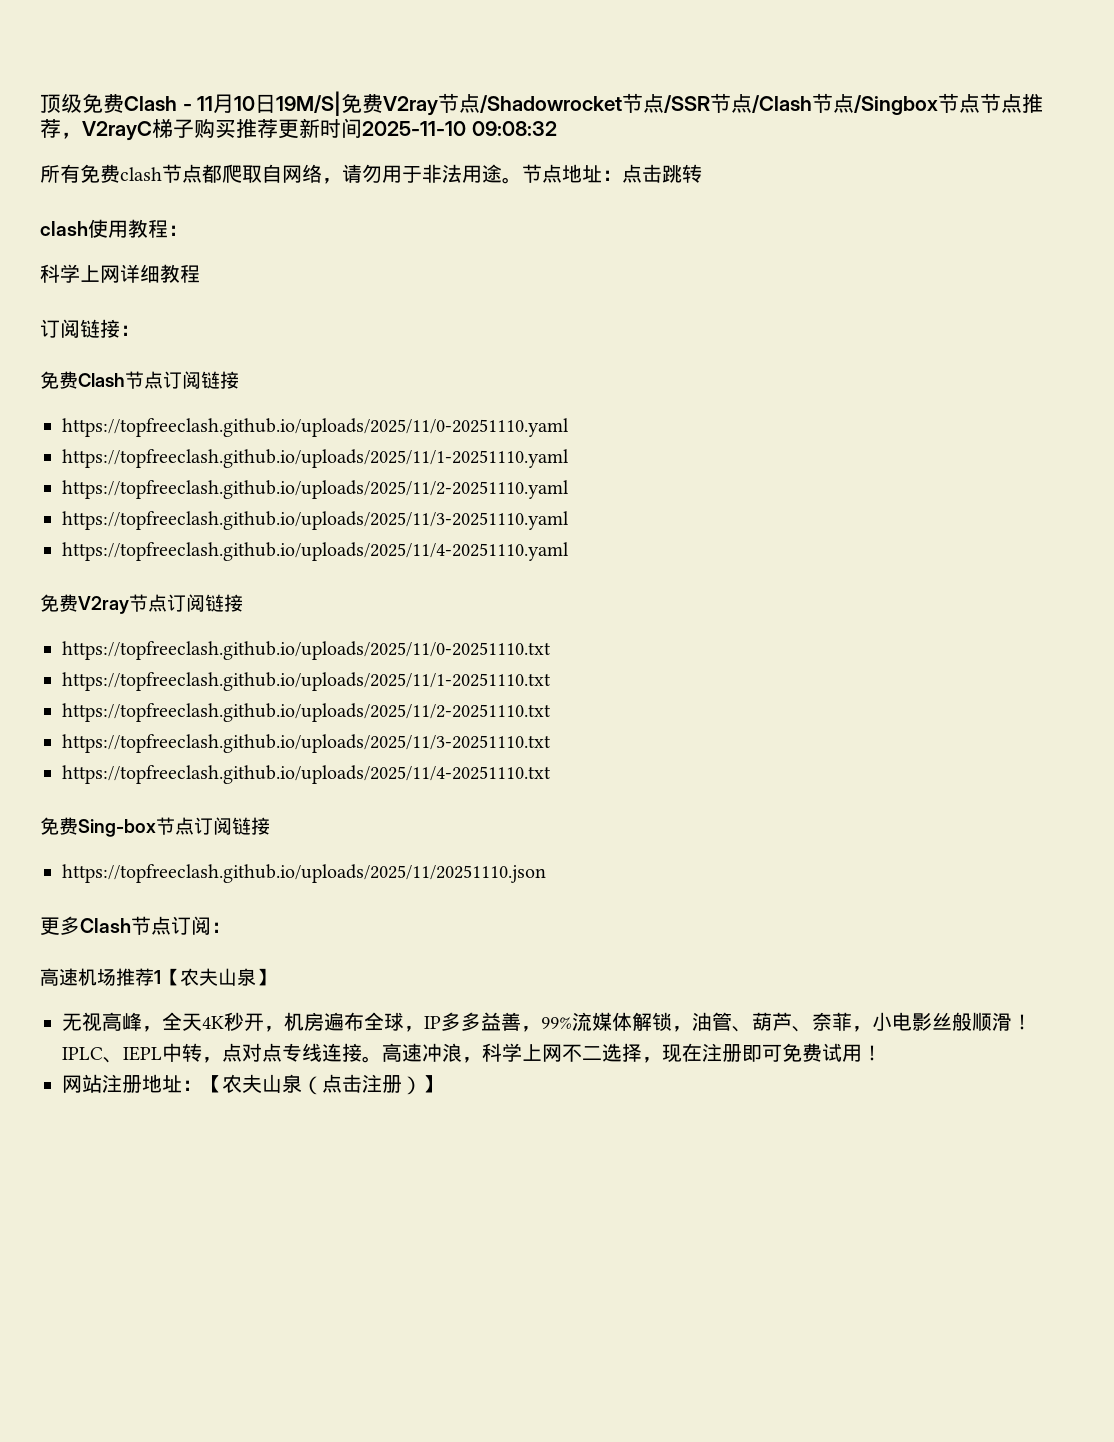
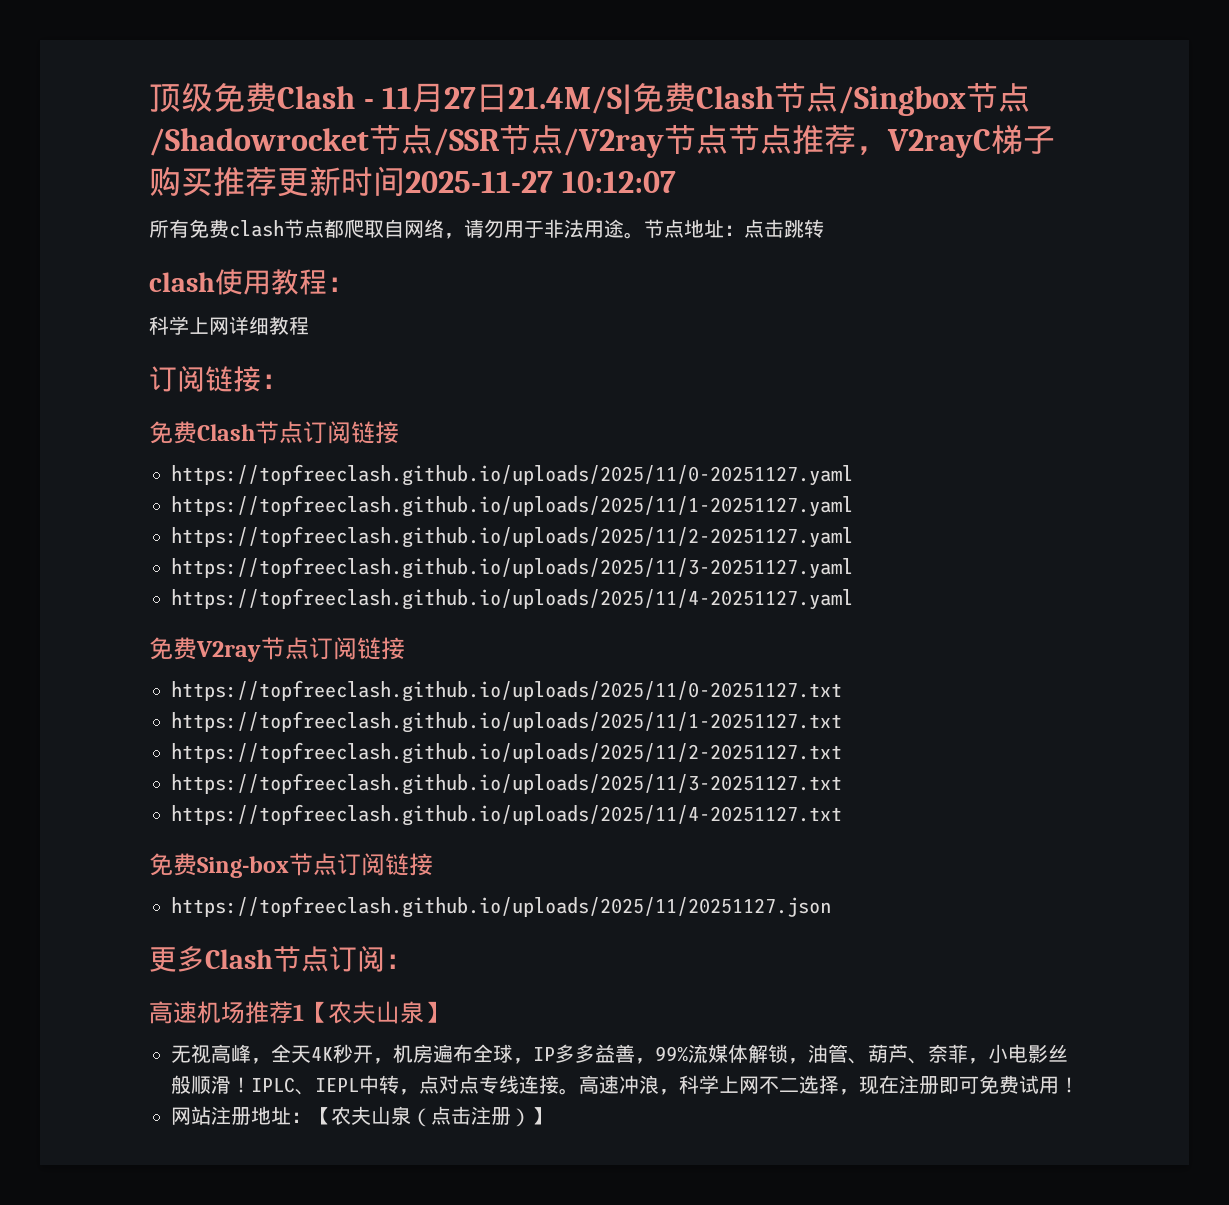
[234,91,439,116] 10日19M/S|免费V2ray -> [444,83,967,116] 27日21.4M/S|免费Clash节点/Singbox
[752,93,939,115] /Clash节点/Singbox -> [563,128,664,158] /V2ray
[362,121,557,136] 2025-11-10 09:08:32 -> [405,171,676,193] 2025-11-27 10:12:07
[62,418,569,437] [62,449,569,468] [62,480,569,499] [62,511,569,530] [62,542,569,561] https://topfreeclash.github.io/uploads/2025/11/0-20251110.yaml // https://topfreeclash.github.io/uploads/2025/11/1-20251110.yaml // https://topfreeclash.github.io/uploads/2025/11/2-20251110.yaml // https://topfreeclash.github.io/uploads/2025/11/3-20251110.yaml // https://topfreeclash.github.io/uploads/2025/11/4-20251110.yaml -> [171,464,853,486] [171,495,853,517] [171,526,853,548] [171,557,853,579] [171,588,853,610] https://topfreeclash.github.io/uploads/2025/11/0-20251127.yaml // https://topfreeclash.github.io/uploads/2025/11/1-20251127.yaml // https://topfreeclash.github.io/uploads/2025/11/2-20251127.yaml // https://topfreeclash.github.io/uploads/2025/11/3-20251127.yaml // https://topfreeclash.github.io/uploads/2025/11/4-20251127.yaml
[62,641,551,660] [62,672,551,691] [62,703,551,722] [62,734,551,753] [62,765,551,784] https://topfreeclash.github.io/uploads/2025/11/0-20251110.txt // https://topfreeclash.github.io/uploads/2025/11/1-20251110.txt // https://topfreeclash.github.io/uploads/2025/11/2-20251110.txt // https://topfreeclash.github.io/uploads/2025/11/3-20251110.txt // https://topfreeclash.github.io/uploads/2025/11/4-20251110.txt -> [171,680,842,702] [171,711,842,733] [171,742,842,764] [171,773,842,795] [171,804,842,826] https://topfreeclash.github.io/uploads/2025/11/0-20251127.txt // https://topfreeclash.github.io/uploads/2025/11/1-20251127.txt // https://topfreeclash.github.io/uploads/2025/11/2-20251127.txt // https://topfreeclash.github.io/uploads/2025/11/3-20251127.txt // https://topfreeclash.github.io/uploads/2025/11/4-20251127.txt
[62,864,546,883] https://topfreeclash.github.io/uploads/2025/11/20251110.json -> [171,896,831,918] https://topfreeclash.github.io/uploads/2025/11/20251127.json

